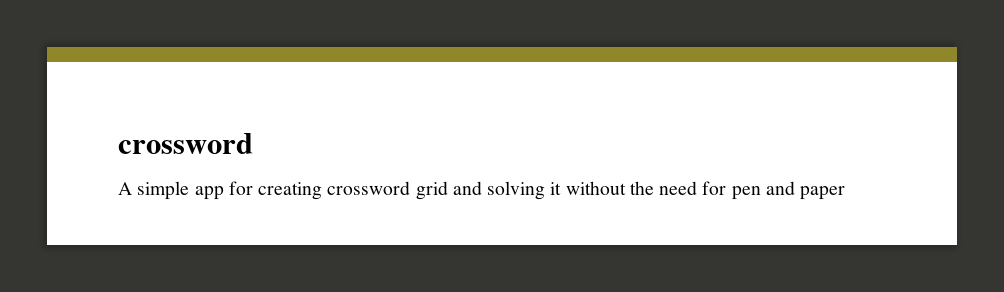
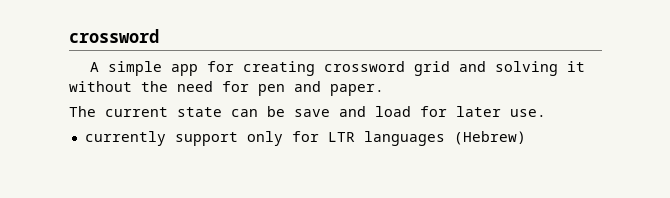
[800,186,846,200] paper -> [330,84,384,96] [69,106,546,117] [84,131,526,146] paper. // The current state can be save and load for later use. // currently support only for LTR languages (Hebrew)

